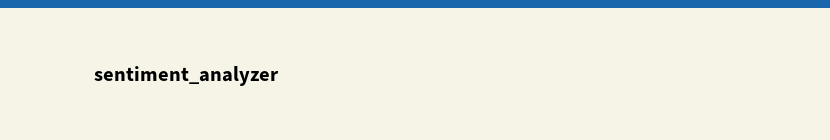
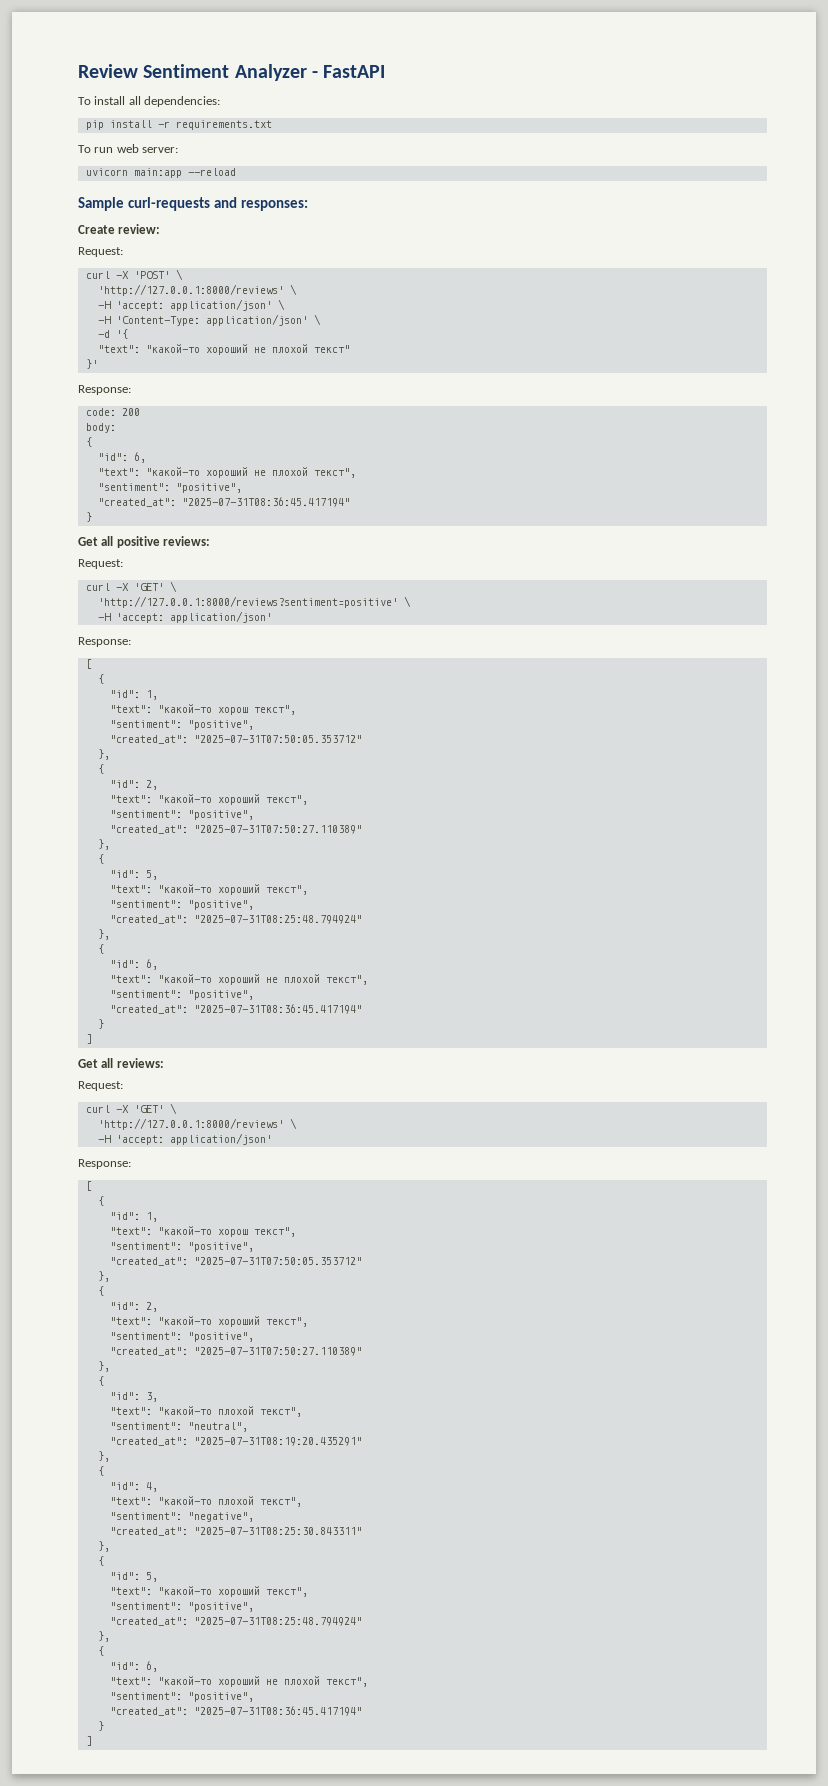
[94,66,279,86] sentiment_analyzer -> [78,64,386,81] [78,96,221,107] [85,120,272,130] [78,144,179,153] [85,168,236,178] [78,197,308,211] [78,224,161,234] [78,247,123,257] [85,269,183,280] [97,284,297,296] [97,299,285,311] [97,314,321,326] [97,329,128,339] [97,344,350,355] [85,359,98,369] [78,385,131,395] [85,408,140,416] [85,423,116,433] [85,437,92,447] [97,452,146,463] [97,467,356,478] [97,483,242,493] [97,497,350,507] [85,512,92,522] [78,536,211,548] [78,559,123,569] [85,581,177,592] [97,596,411,608] [97,611,272,623] [78,637,131,647] [85,659,92,669] [97,674,104,684] [109,690,158,700] [109,704,296,715] [109,720,254,730] [109,735,362,744] [97,749,110,760] [97,764,104,774] [109,780,158,790] [109,794,308,805] [109,810,254,820] [109,825,362,834] [97,839,110,850] [97,854,104,864] [109,870,158,880] [109,884,308,895] [109,900,254,910] [109,915,362,924] [97,929,110,940] [97,944,104,954] [109,959,158,970] [109,974,368,985] [109,990,254,1000] [109,1004,362,1014] [97,1019,104,1029] [85,1034,92,1044] [78,1058,164,1068] [78,1081,123,1091] [85,1103,177,1114] [97,1118,297,1130] [97,1133,272,1145] [78,1159,131,1169] [85,1181,92,1191] [97,1196,104,1206] [109,1212,158,1222] [109,1226,296,1237] [109,1242,254,1252] [109,1257,362,1266] [97,1271,110,1282] [97,1286,104,1296] [109,1302,158,1312] [109,1316,308,1327] [109,1332,254,1342] [109,1347,362,1356] [97,1361,110,1372] [97,1376,104,1386] [109,1392,158,1402] [109,1406,302,1417] [109,1422,248,1432] [109,1437,362,1446] [97,1451,110,1462] [97,1466,104,1476] [109,1482,158,1492] [109,1496,302,1507] [109,1512,254,1522] [109,1527,362,1536] [97,1541,110,1552] [97,1556,104,1566] [109,1572,158,1582] [109,1586,308,1597] [109,1602,254,1612] [109,1617,362,1626] [97,1631,110,1642] [97,1646,104,1656] [109,1661,158,1672] [109,1676,368,1687] [109,1692,254,1702] [109,1706,362,1716] [97,1721,104,1731] [85,1736,92,1746] Review Sentiment Analyzer - FastAPI // To install all dependencies: // pip install -r requirements.txt // To run web server: // uvicorn main:app --reload // Sample curl-requests and responses: // Create review: // Request: // curl -X 'POST' \ // 'http://127.0.0.1:8000/reviews' \ // -H 'accept: application/json' \ // -H 'Content-Type: application/json' \ // -d '{ // "text": "какой-то хороший не плохой текст" // }' // Response: // code: 200 // body: // { // "id": 6, // "text": "какой-то хороший не плохой текст", // "sentiment": "positive", // "created_at": "2025-07-31T08:36:45.417194" // } // Get all positive reviews: // Request: // curl -X 'GET' \ // 'http://127.0.0.1:8000/reviews?sentiment=positive' \ // -H 'accept: application/json' // Response: // [ // { // "id": 1, // "text": "какой-то хорош текст", // "sentiment": "positive", // "created_at": "2025-07-31T07:50:05.353712" // }, // { // "id": 2, // "text": "какой-то хороший текст", // "sentiment": "positive", // "created_at": "2025-07-31T07:50:27.110389" // }, // { // "id": 5, // "text": "какой-то хороший текст", // "sentiment": "positive", // "created_at": "2025-07-31T08:25:48.794924" // }, // { // "id": 6, // "text": "какой-то хороший не плохой текст", // "sentiment": "positive", // "created_at": "2025-07-31T08:36:45.417194" // } // ] // Get all reviews: // Request: // curl -X 'GET' \ // 'http://127.0.0.1:8000/reviews' \ // -H 'accept: application/json' // Response: // [ // { // "id": 1, // "text": "какой-то хорош текст", // "sentiment": "positive", // "created_at": "2025-07-31T07:50:05.353712" // }, // { // "id": 2, // "text": "какой-то хороший текст", // "sentiment": "positive", // "created_at": "2025-07-31T07:50:27.110389" // }, // { // "id": 3, // "text": "какой-то плохой текст", // "sentiment": "neutral", // "created_at": "2025-07-31T08:19:20.435291" // }, // { // "id": 4, // "text": "какой-то плохой текст", // "sentiment": "negative", // "created_at": "2025-07-31T08:25:30.843311" // }, // { // "id": 5, // "text": "какой-то хороший текст", // "sentiment": "positive", // "created_at": "2025-07-31T08:25:48.794924" // }, // { // "id": 6, // "text": "какой-то хороший не плохой текст", // "sentiment": "positive", // "created_at": "2025-07-31T08:36:45.417194" // } // ]

